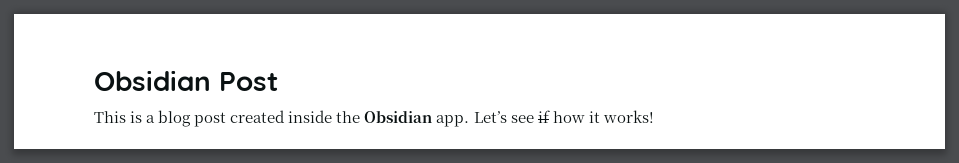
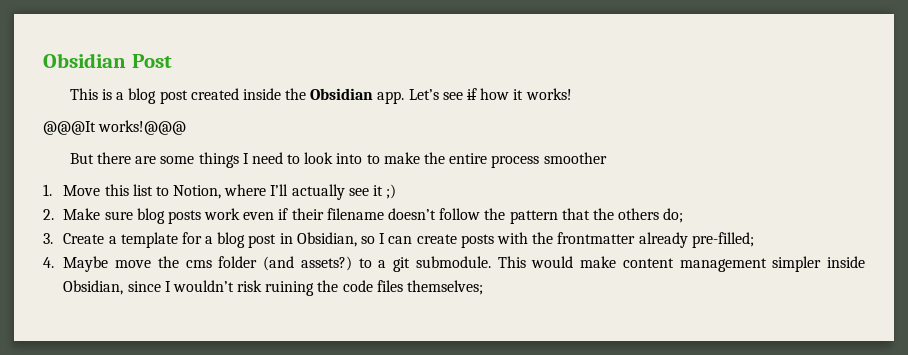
(654, 116) none -> [43,120,187,135] [69,152,607,168] [43,184,397,200] [43,208,684,224] [43,232,754,248] [43,256,865,272] [63,280,484,296] // @@@It works!@@@ // But there are some things I need to look into to make the entire process smoother // 1. Move this list to Notion, where I’ll actually see it ;) // 2. Make sure blog posts work even if their filename doesn’t follow the pattern that the others do; // 3. Create a template for a blog post in Obsidian, so I can create posts with the frontmatter already pre-filled; // 4. Maybe move the cms folder (and assets?) to a git submodule. This would make content management simpler inside Obsidian, since I wouldn’t risk ruining the code files themselves;

